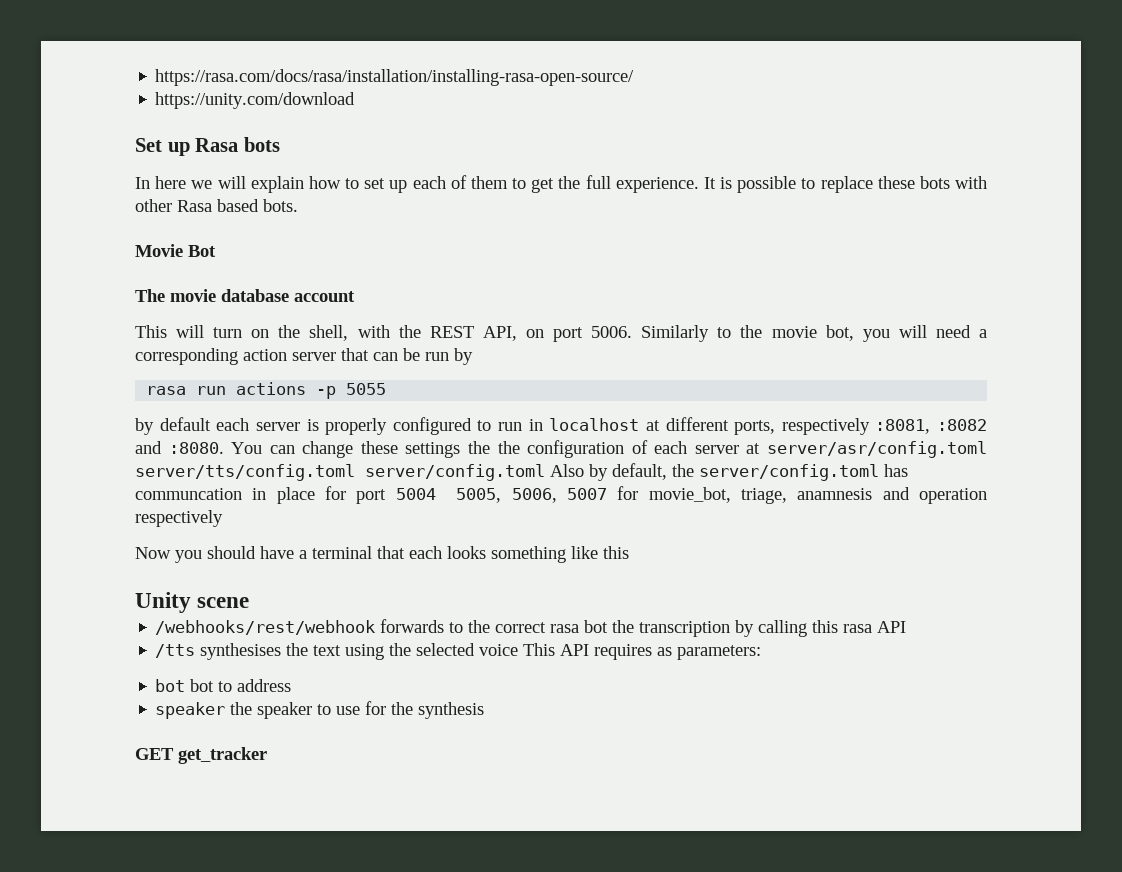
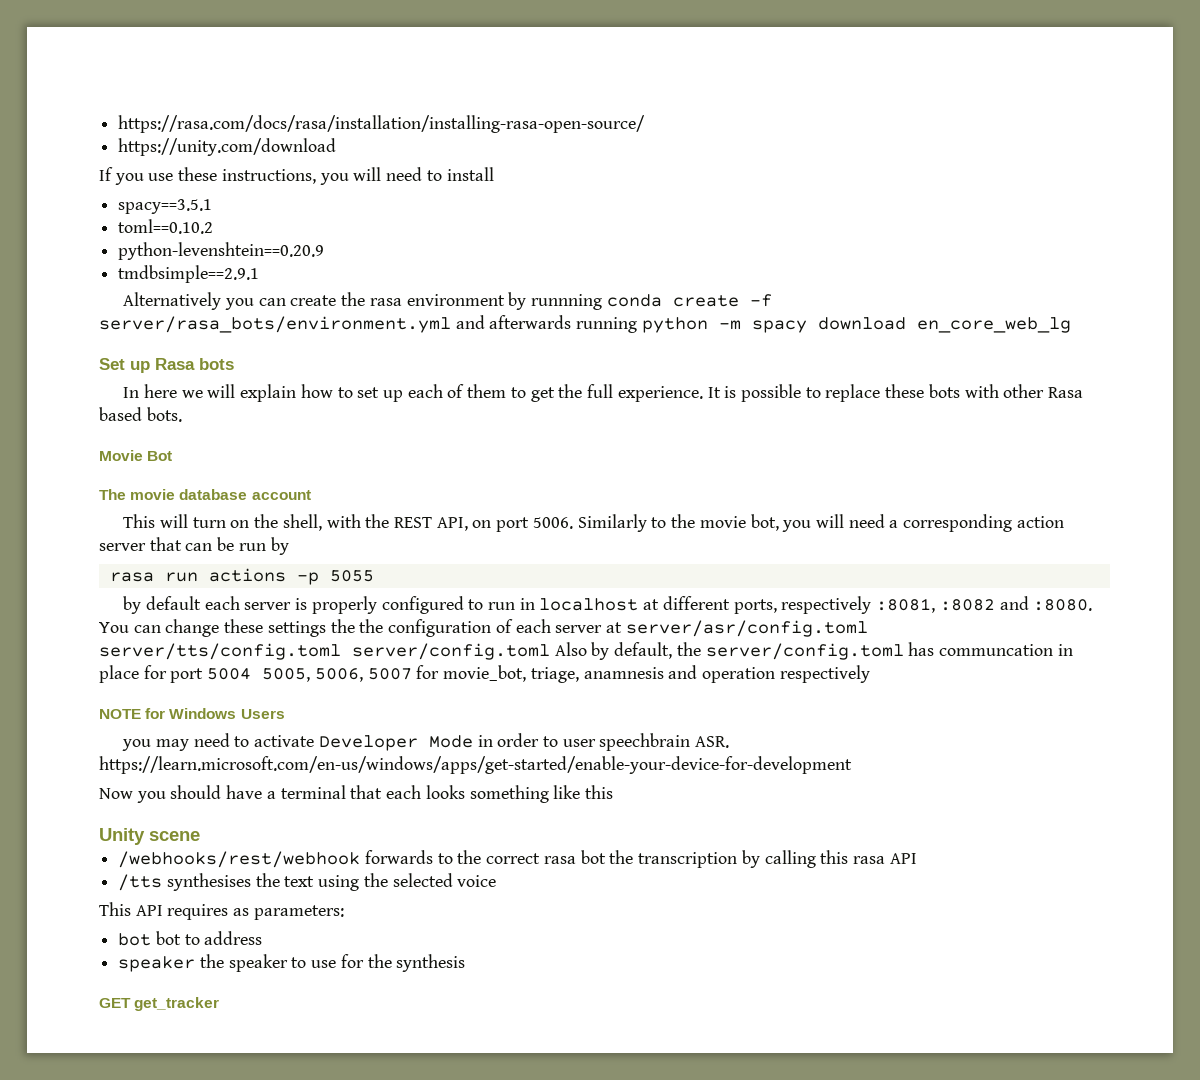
(356, 100) none -> [99,167,494,185] [118,199,213,214] [118,219,214,234] [118,242,325,260] [118,265,260,283] [123,292,772,310] [99,315,1071,333] // If you use these instructions, you will need to install // spacy==3.5.1 // toml==0.10.2 // python-levenshtein==0.20.9 // tmdbsimple==2.9.1 // Alternatively you can create the rasa environment by runnning conda create -f server/rasa_bots/environment.yml and afterwards running python -m spacy download en_core_web_lg
(223, 518) none -> [99,708,285,719] [122,733,730,751] [99,756,852,774] // NOTE for Windows Users // you may need to activate Developer Mode in order to user speechbrain ASR. https://learn.microsoft.com/en-us/windows/apps/get-started/enable-your-device-for-development
(519, 650) none -> (497, 881) //

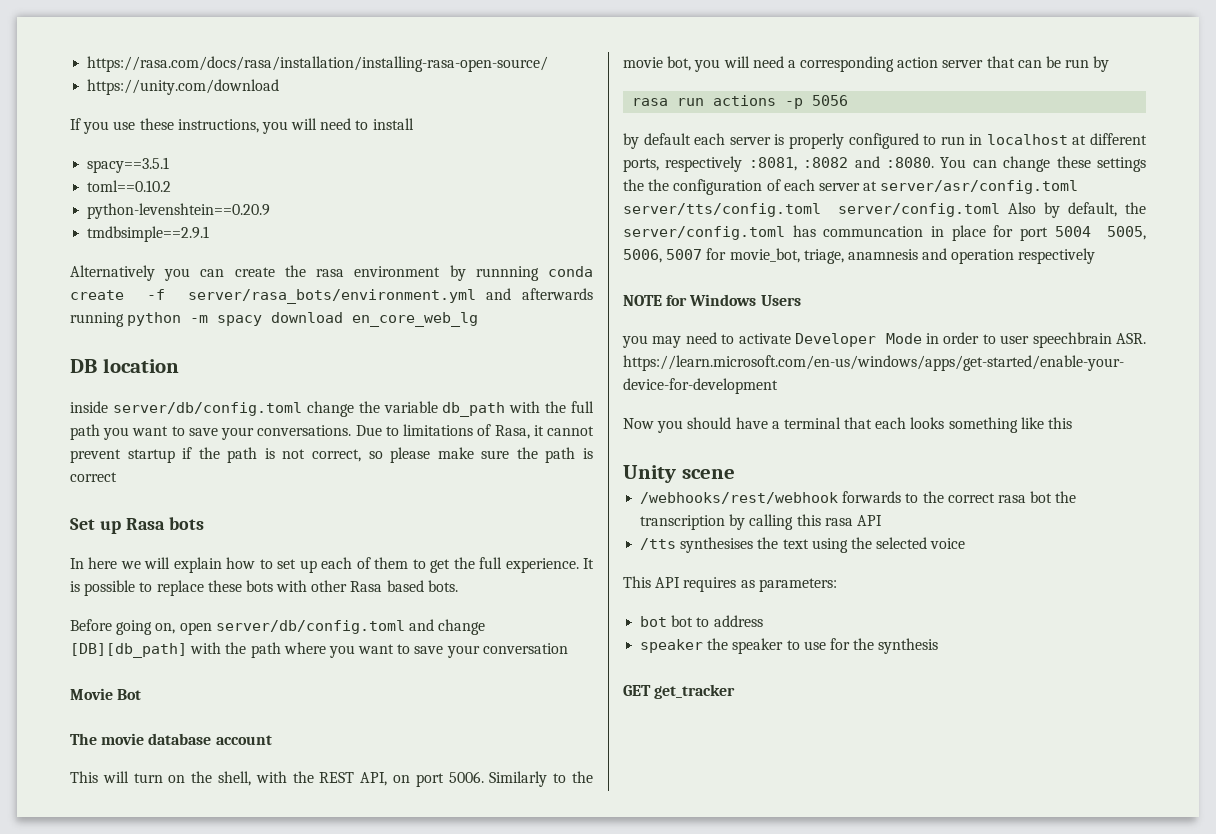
(1071, 325) none -> [70,358,179,373] [70,401,594,417] [70,424,594,440] [70,447,593,463] [70,472,117,482] // DB location // inside server/db/config.toml change the variable db_path with the full path you want to save your conversations. Due to limitations of Rasa, it cannot prevent startup if the path is not correct, so please make sure the path is correct
(182, 414) none -> [70,619,486,635] [70,642,568,658] // Before going on, open server/db/config.toml and change [DB][db_path] with the path where you want to save your conversation
[329,570,374,582] 5055 -> [812,95,849,106] 5056

